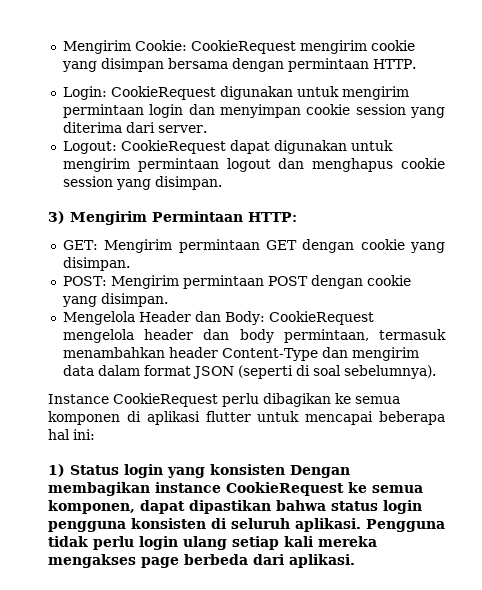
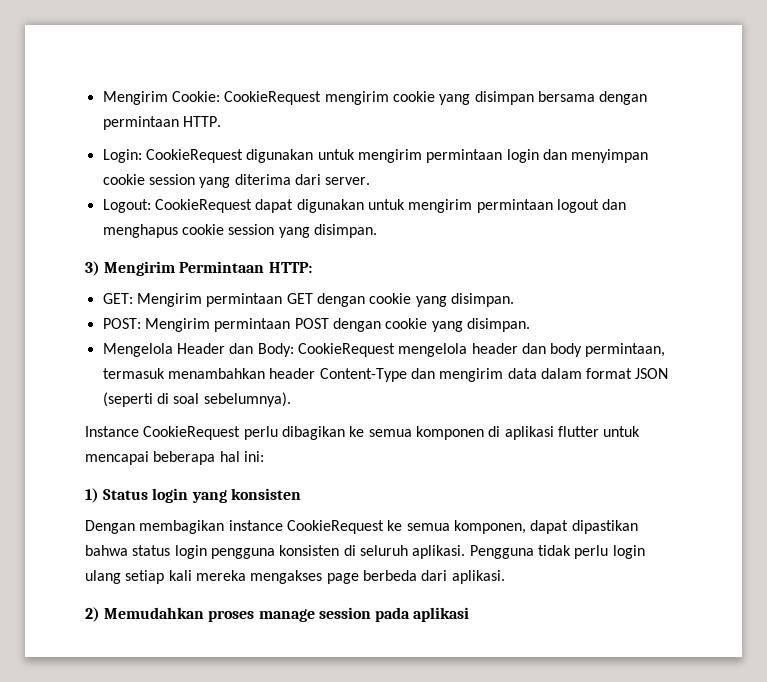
(285, 469) none -> (301, 494) //
(355, 561) none -> [85,607,470,622] // 2) Memudahkan proses manage session pada aplikasi

